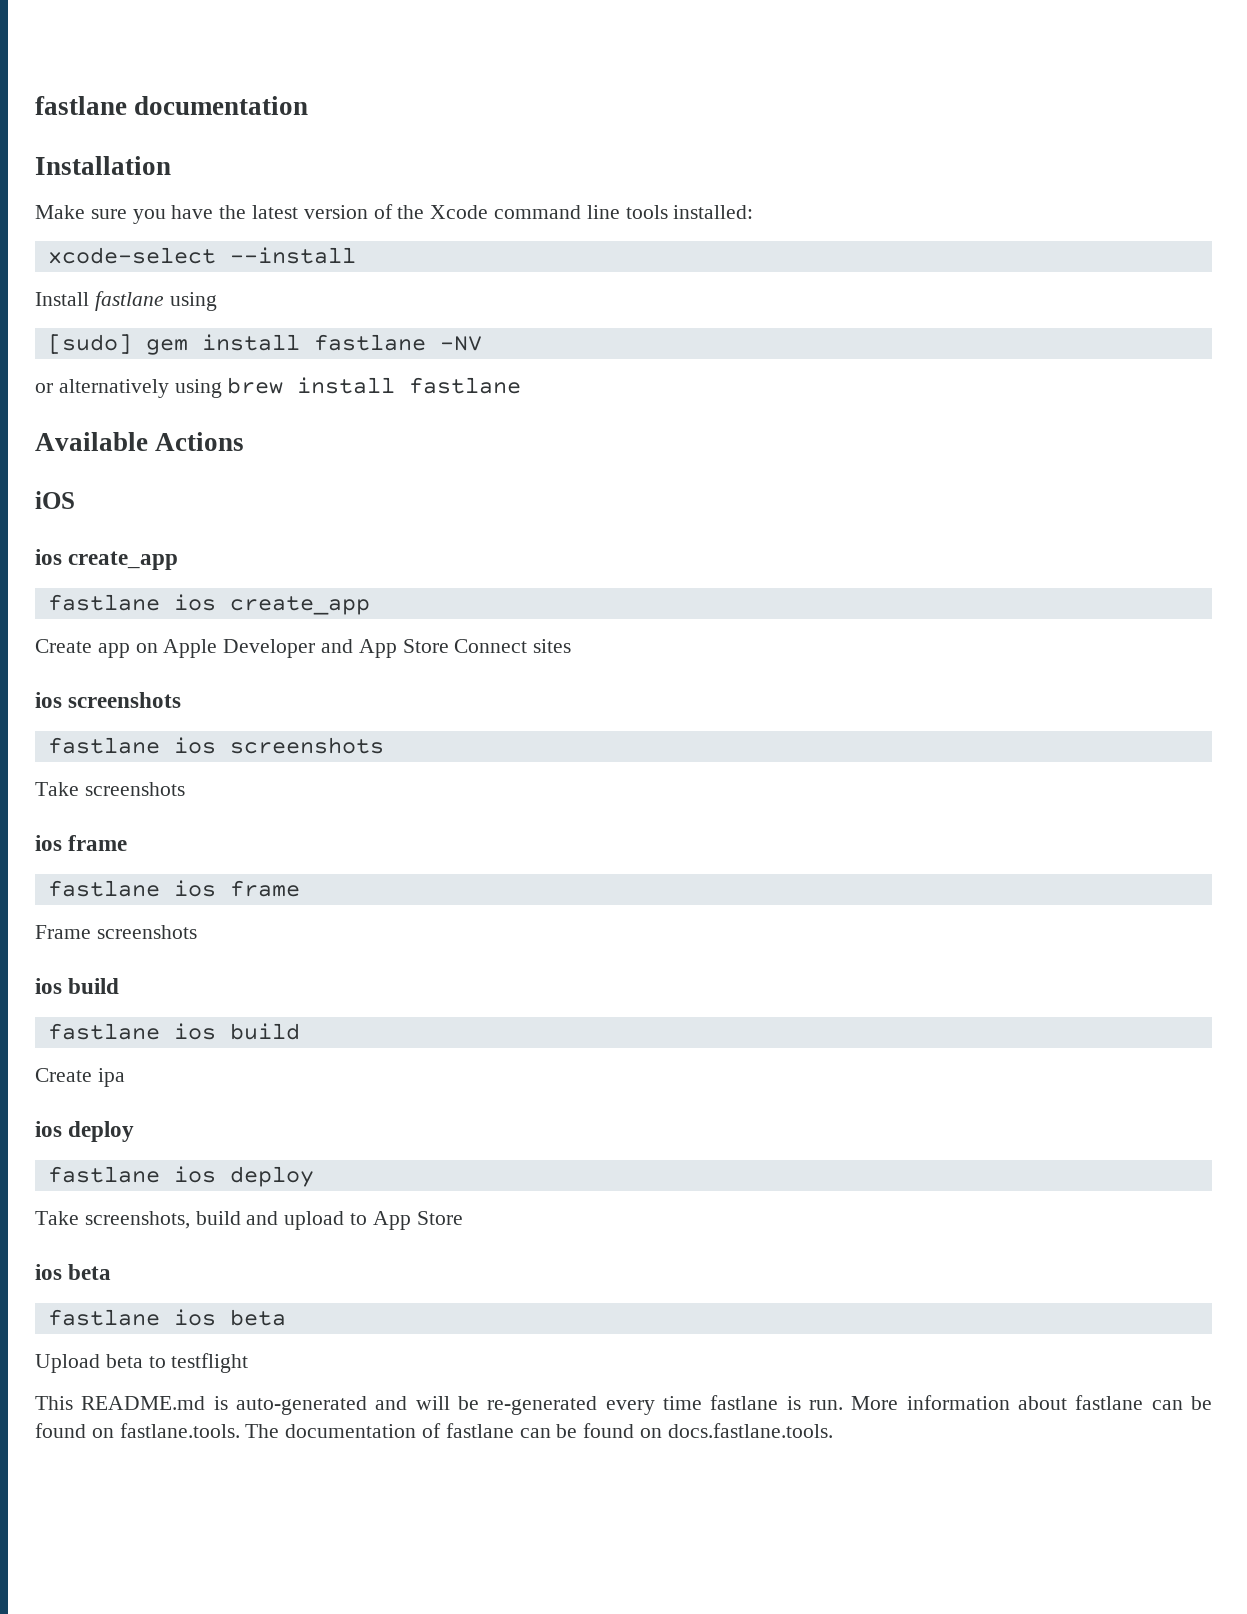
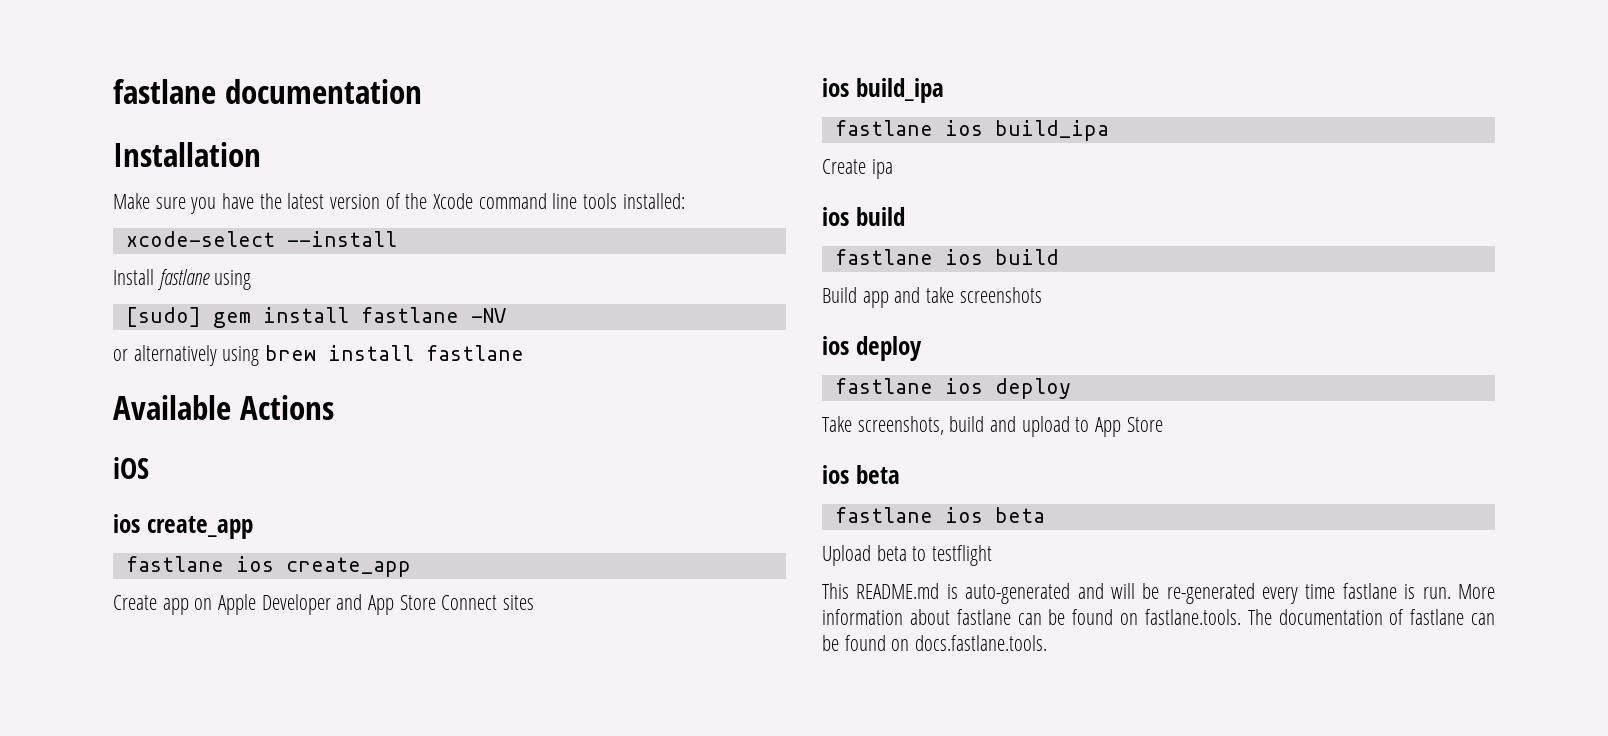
[68,692,182,708] [47,737,384,754] [35,782,185,796] [35,835,128,851] [47,880,300,897] [35,925,197,939] screenshots // fastlane ios screenshots // Take screenshots // ios frame // fastlane ios frame // Frame screenshots -> [855,78,944,103] [834,120,1109,141] [822,159,893,179] build_ipa // fastlane ios build_ipa // Create ipa
[35,1068,125,1087] Create ipa -> [822,287,1042,308] Build app and take screenshots

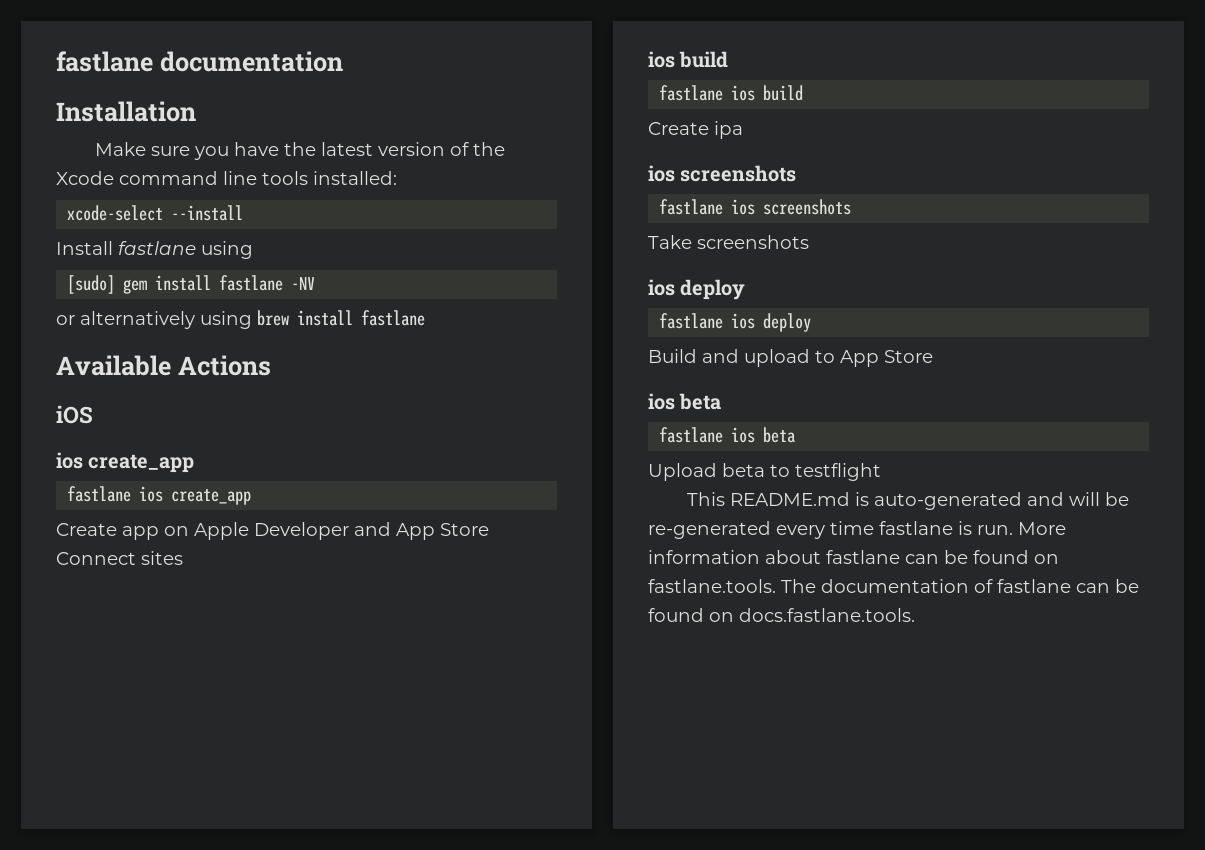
[822,78,944,103] [834,120,1109,141] [822,159,893,179] // ios build_ipa // fastlane ios build_ipa // Create ipa -> (183, 558) none
[822,287,955,308] Build app and take -> [648,121,743,139] [648,165,797,182] [659,199,852,215] [648,235,692,249] Create ipa // ios screenshots // fastlane ios screenshots // Take
[822,416,985,435] Take screenshots, build -> [648,349,697,363] Build

